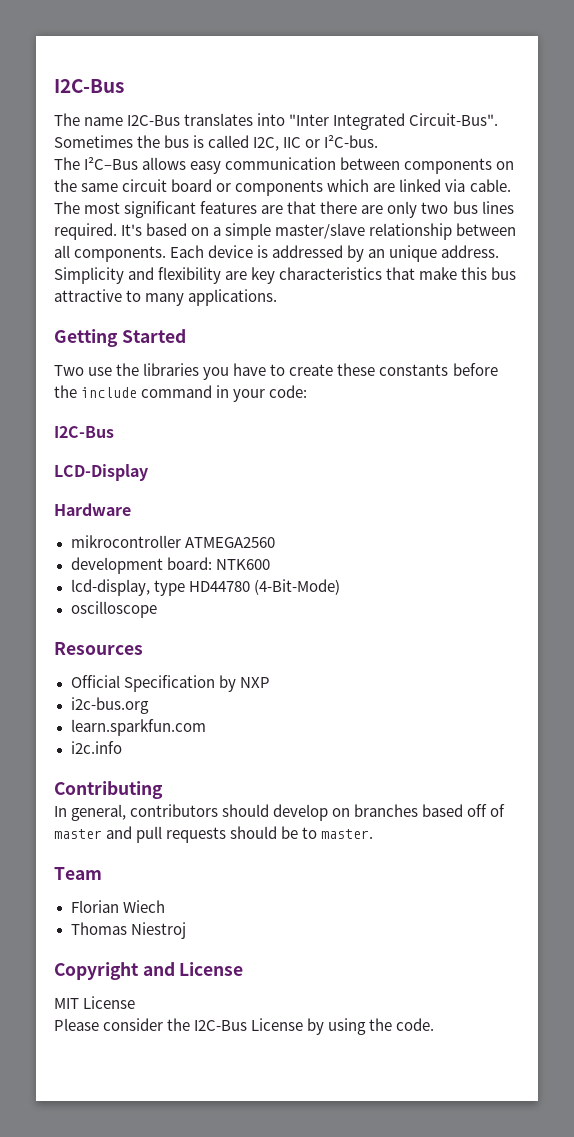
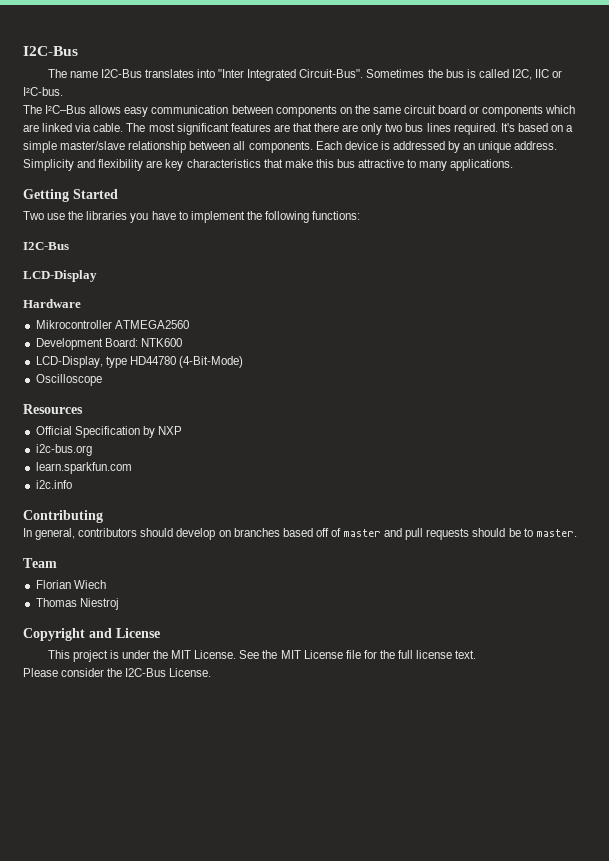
[289,363,498,376] [54,385,308,402] create these constants before the include command in your code: -> [190,211,361,223] implement the following functions:
[70,535,181,548] mikrocontroller -> [35,320,112,329] Mikrocontroller
[70,557,212,574] development board: -> [35,338,138,350] Development Board:
[70,579,150,596] lcd-display, -> [35,356,103,368] LCD-Display,
[70,601,157,618] oscilloscope -> [35,374,102,386] Oscilloscope
[54,996,136,1009] MIT License -> [47,650,477,662] This project is under the MIT License. See the MIT License file for the full license text.
[251,1018,435,1035] License by using the code. -> [169,668,212,677] License.

